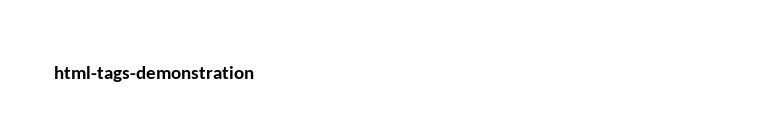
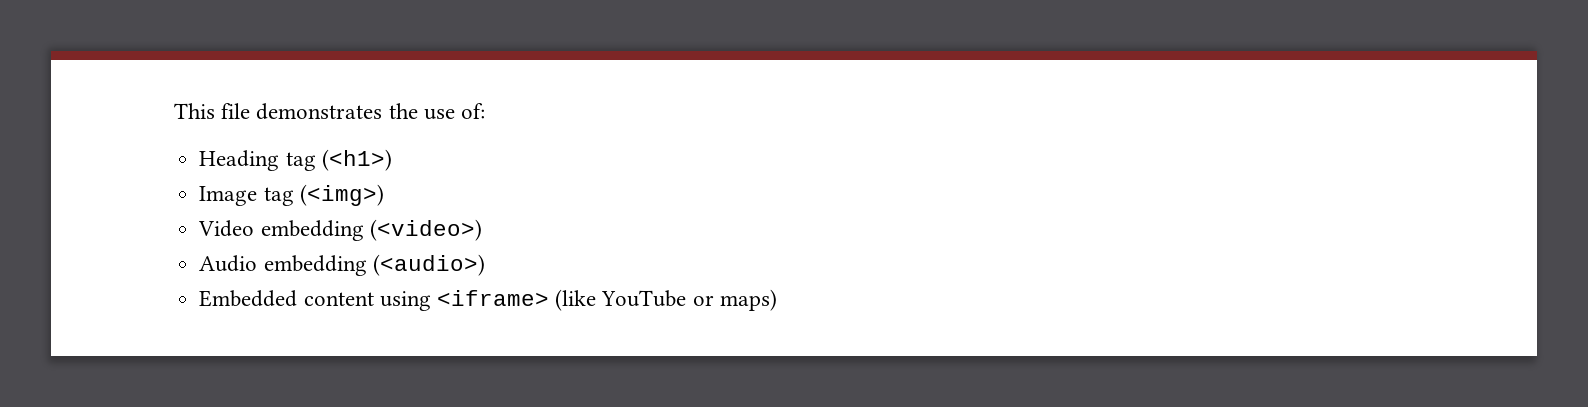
[54,66,254,82] html-tags-demonstration -> [174,103,486,120] [199,149,392,171] [199,184,384,206] [198,219,482,241] [199,254,485,276] [199,289,777,311] This file demonstrates the use of: // Heading tag (<h1>) // Image tag (<img>) // Video embedding (<video>) // Audio embedding (<audio>) // Embedded content using <iframe> (like YouTube or maps)

